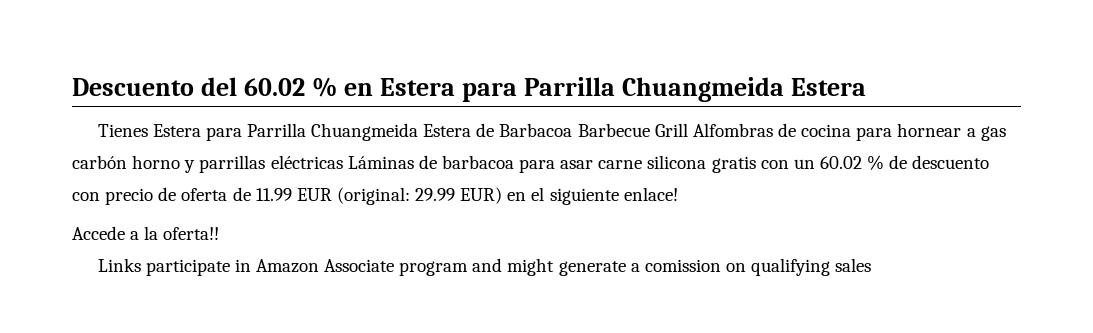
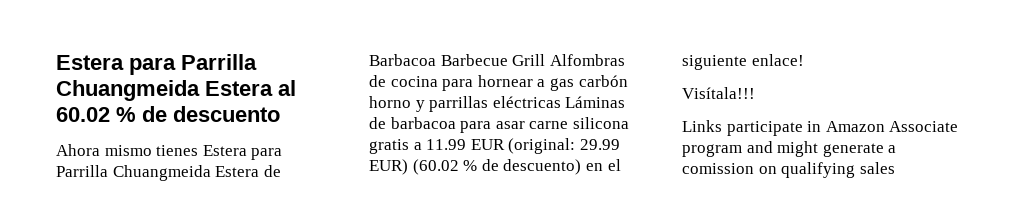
[72,77,867,102] [97,124,148,137] Descuento del 60.02 % en Estera para Parrilla Chuangmeida Estera // Tienes -> [56,54,257,75] [56,80,296,101] [56,106,280,122] [56,144,199,156] Estera para Parrilla Chuangmeida Estera al 60.02 % de descuento // Ahora mismo tienes
[760,155,990,170] [72,187,251,205] con un 60.02 % de descuento con precio de oferta de -> [413,142,422,150] a
(503, 195) none -> [412,159,582,175] (60.02 % de descuento)
[72,226,220,240] Accede a la oferta!! -> [682,87,755,99] Visítala!!!

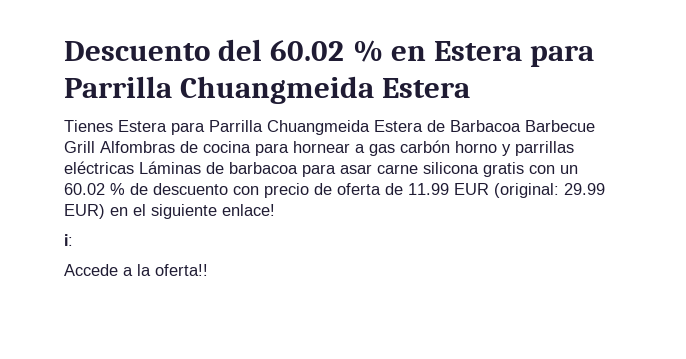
[56,54,257,75] [56,80,296,101] [56,106,280,122] [56,144,199,156] Estera para Parrilla Chuangmeida Estera al 60.02 % de descuento // Ahora mismo tienes -> [64,39,595,67] [64,76,471,104] [64,120,113,132] Descuento del 60.02 % en Estera para Parrilla Chuangmeida Estera // Tienes
[413,142,422,150] a -> [529,165,578,174] [64,183,403,198] con un 60.02 % de descuento con precio de oferta de
[412,159,582,175] (60.02 % de descuento) -> (105, 211) none
[682,87,755,99] [682,120,959,136] [682,141,897,157] [682,162,895,178] Visítala!!! // Links participate in Amazon Associate program and might generate a comission on qualifying sales -> [64,234,73,246] [64,264,208,276] ℹ: // Accede a la oferta!!

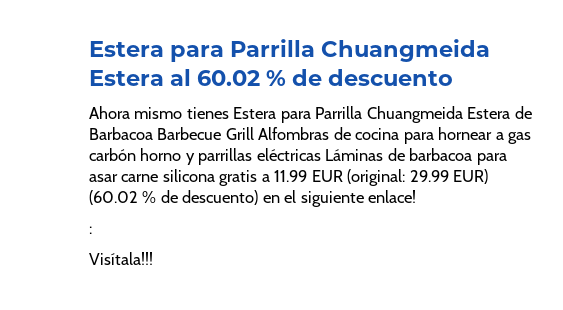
[64,39,595,67] [64,76,471,104] [64,120,113,132] Descuento del 60.02 % en Estera para Parrilla Chuangmeida Estera // Tienes -> [89,39,491,62] [89,69,454,86] [89,106,229,119] Estera para Parrilla Chuangmeida Estera al 60.02 % de descuento // Ahora mismo tienes
[529,165,578,174] [64,183,403,198] con un 60.02 % de descuento con precio de oferta de -> [261,174,270,182] a
(105, 211) none -> [89,190,259,205] (60.02 % de descuento)
[64,234,73,246] [64,264,208,276] ℹ: // Accede a la oferta!! -> [89,226,92,234] [89,252,153,265] : // Visítala!!!

